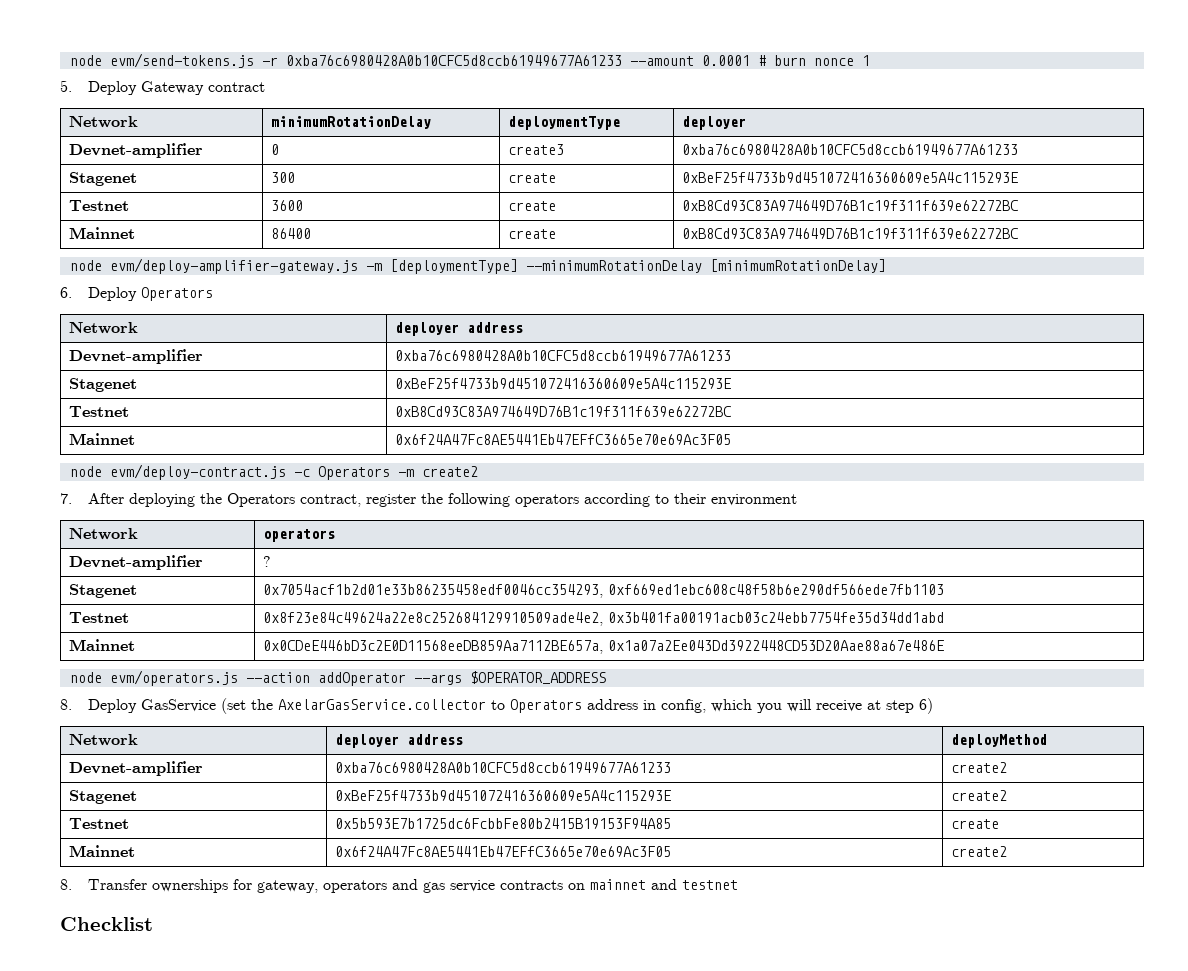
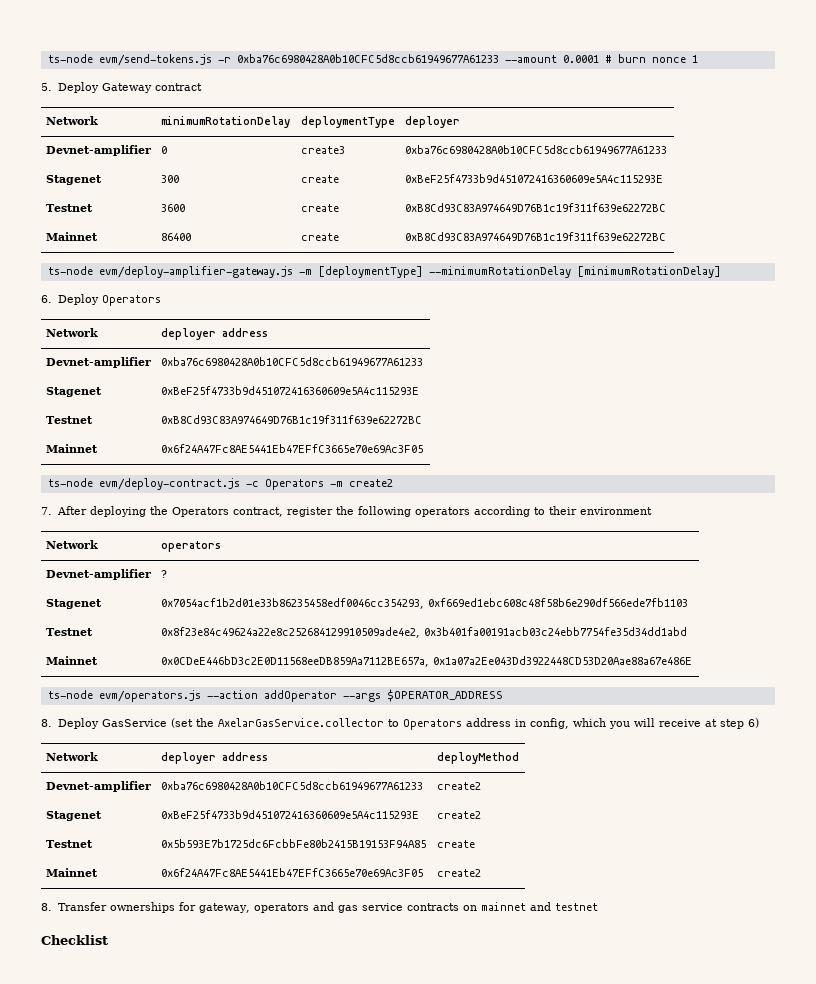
[69,55,102,66] node -> [47,54,93,63] ts-node
[69,260,102,271] node -> [47,266,93,275] ts-node
[69,466,102,477] node -> [47,478,93,487] ts-node
[69,672,102,683] node -> [47,690,93,699] ts-node

